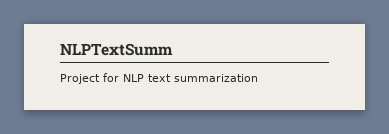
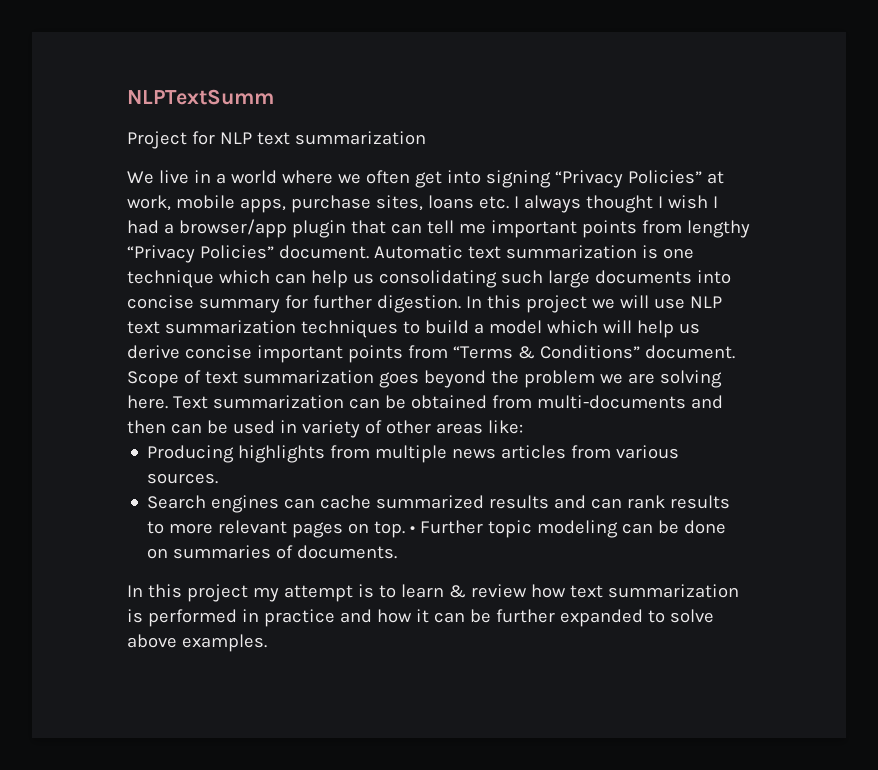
(258, 78) none -> [127,170,724,188] [127,195,718,213] [127,219,750,238] [127,245,694,263] [127,270,731,288] [127,295,722,313] [127,320,700,338] [127,345,735,363] [127,370,722,388] [127,395,723,409] [127,420,523,438] [147,445,680,463] [147,473,219,484] [147,495,731,513] [147,520,727,538] [147,545,398,559] [127,584,739,602] [127,609,714,627] [127,634,267,652] // We live in a world where we often get into signing “Privacy Policies” at work, mobile apps, purchase sites, loans etc. I always thought I wish I had a browser/app plugin that can tell me important points from lengthy “Privacy Policies” document. Automatic text summarization is one technique which can help us consolidating such large documents into concise summary for further digestion. In this project we will use NLP text summarization techniques to build a model which will help us derive concise important points from “Terms & Conditions” document. Scope of text summarization goes beyond the problem we are solving here. Text summarization can be obtained from multi-documents and then can be used in variety of other areas like: // Producing highlights from multiple news articles from various sources. // Search engines can cache summarized results and can rank results to more relevant pages on top. • Further topic modeling can be done on summaries of documents. // In this project my attempt is to learn & review how text summarization is performed in practice and how it can be further expanded to solve above examples.

